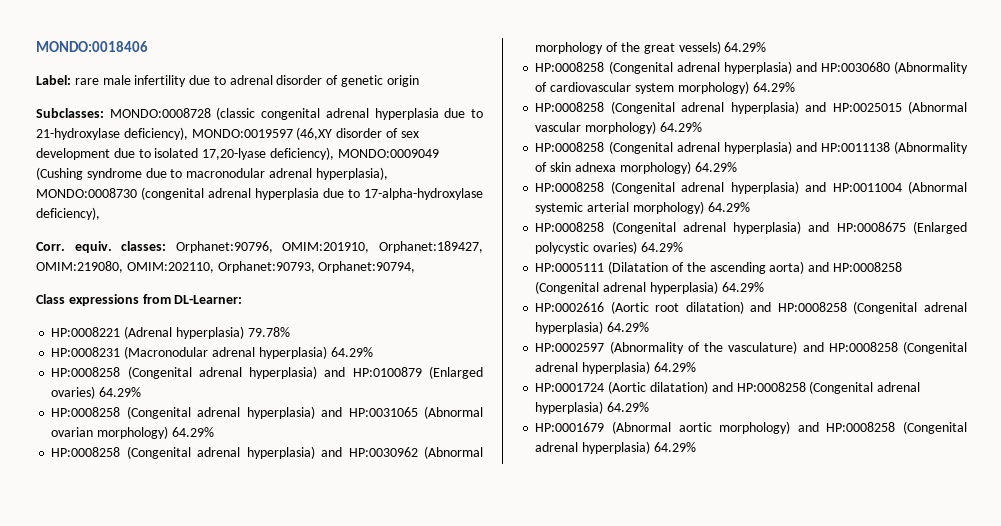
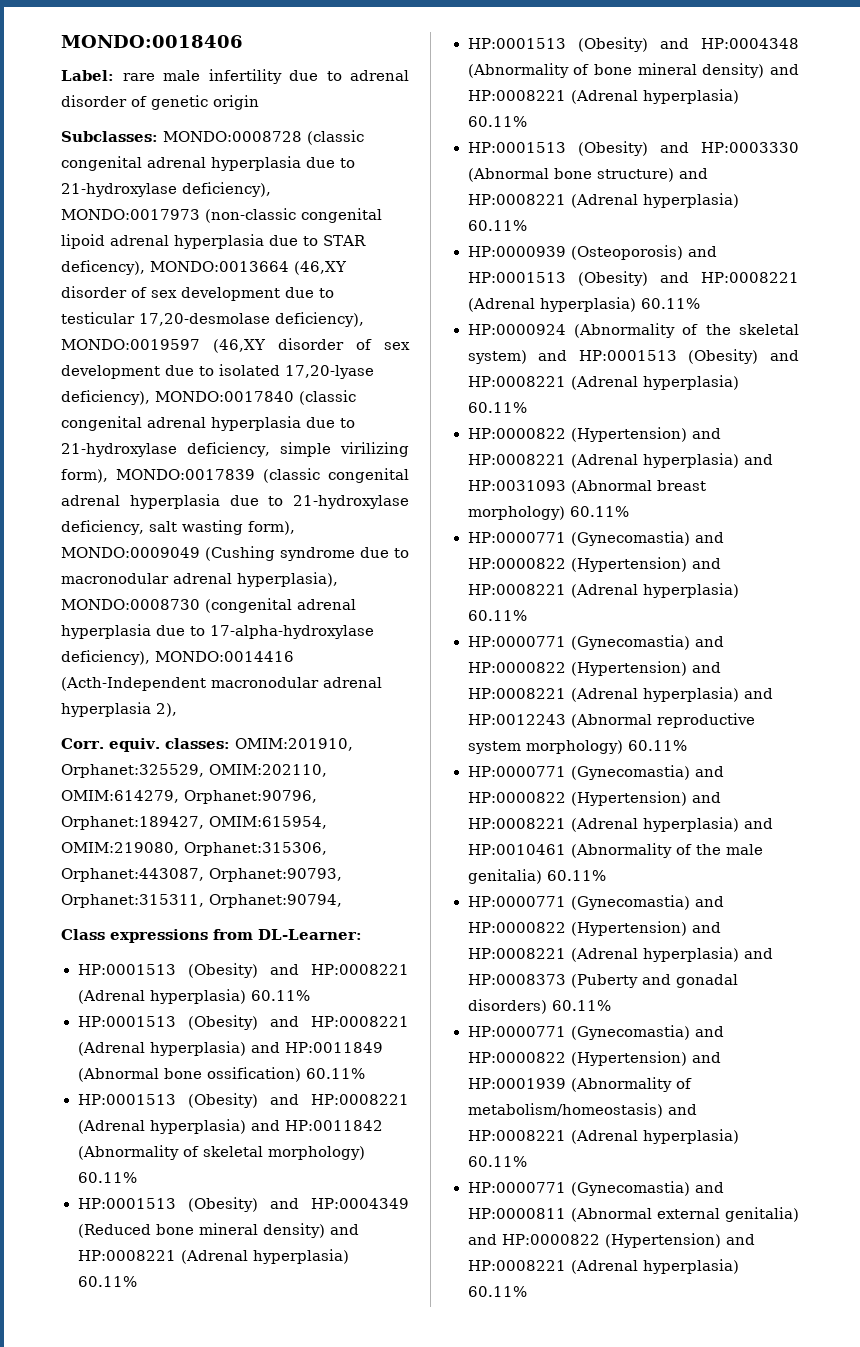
(188, 133) none -> [61,208,382,223] [61,234,366,249] [61,260,347,275] [61,286,334,301] [61,312,364,327] MONDO:0017973 (non-classic congenital lipoid adrenal hyperplasia due to STAR deficency), MONDO:0013664 (46,XY disorder of sex development due to testicular 17,20-desmolase deficiency),
(334, 153) none -> [155,390,356,405] [61,416,355,431] [61,442,409,457] [61,468,409,483] [61,494,409,509] [61,520,295,535] MONDO:0017840 (classic congenital adrenal hyperplasia due to 21-hydroxylase deficiency, simple virilizing form), MONDO:0017839 (classic congenital adrenal hyperplasia due to 21-hydroxylase deficiency, salt wasting form),
[36,241,483,253] [36,261,315,273] // Corr. equiv. classes: Orphanet:90796, OMIM:201910, Orphanet:189427, OMIM:219080, OMIM:202110, Orphanet:90793, -> [155,651,294,662] [61,677,382,691] [61,702,177,717] [61,738,353,752] [61,764,327,778] [61,790,317,804] [61,816,327,830] [61,842,327,856] [61,868,342,882] [61,894,204,908] MONDO:0014416 (Acth-Independent macronodular adrenal hyperplasia 2), // Corr. equiv. classes: OMIM:201910, Orphanet:325529, OMIM:202110, OMIM:614279, Orphanet:90796, Orphanet:189427, OMIM:615954, OMIM:219080, Orphanet:315306, Orphanet:443087, Orphanet:90793, Orphanet:315311,
[51,326,290,339] [51,346,373,359] [51,366,483,379] [51,386,142,399] [51,406,484,419] [51,426,214,439] [51,446,484,459] [535,41,767,54] [535,61,968,74] [535,81,795,94] [535,101,967,114] [535,121,702,134] [535,141,968,154] [535,161,737,174] [535,181,967,194] [535,201,750,214] [535,221,967,234] [535,241,683,254] [535,261,902,274] [535,281,764,294] [535,301,967,314] [535,321,650,334] [535,341,967,354] [535,361,696,374] [535,381,921,394] [535,401,650,414] [535,421,967,434] [535,441,696,454] HP:0008221 (Adrenal hyperplasia) 79.78% // HP:0008231 (Macronodular adrenal hyperplasia) 64.29% // HP:0008258 (Congenital adrenal hyperplasia) and HP:0100879 (Enlarged ovaries) 64.29% // HP:0008258 (Congenital adrenal hyperplasia) and HP:0031065 (Abnormal ovarian morphology) 64.29% // HP:0008258 (Congenital adrenal hyperplasia) and HP:0030962 (Abnormal morphology of the great vessels) 64.29% // HP:0008258 (Congenital adrenal hyperplasia) and HP:0030680 (Abnormality of cardiovascular system morphology) 64.29% // HP:0008258 (Congenital adrenal hyperplasia) and HP:0025015 (Abnormal vascular morphology) 64.29% // HP:0008258 (Congenital adrenal hyperplasia) and HP:0011138 (Abnormality of skin adnexa morphology) 64.29% // HP:0008258 (Congenital adrenal hyperplasia) and HP:0011004 (Abnormal systemic arterial morphology) 64.29% // HP:0008258 (Congenital adrenal hyperplasia) and HP:0008675 (Enlarged polycystic ovaries) 64.29% // HP:0005111 (Dilatation of the ascending aorta) and HP:0008258 (Congenital adrenal hyperplasia) 64.29% // HP:0002616 (Aortic root dilatation) and HP:0008258 (Congenital adrenal hyperplasia) 64.29% // HP:0002597 (Abnormality of the vasculature) and HP:0008258 (Congenital adrenal hyperplasia) 64.29% // HP:0001724 (Aortic dilatation) and HP:0008258 (Congenital adrenal hyperplasia) 64.29% // HP:0001679 (Abnormal aortic morphology) and HP:0008258 (Congenital adrenal hyperplasia) 64.29% -> [77,963,409,978] [77,989,310,1004] [77,1015,409,1030] [77,1041,383,1056] [77,1067,365,1082] [77,1093,409,1108] [77,1119,383,1134] [77,1145,365,1160] [77,1172,137,1183] [77,1197,409,1212] [77,1223,359,1238] [77,1249,349,1264] [77,1276,137,1287] [467,37,799,52] [467,63,799,78] [467,89,739,104] [467,116,527,127] [467,141,799,156] [467,168,708,182] [467,193,739,208] [467,220,527,231] [467,245,717,260] [467,271,799,286] [467,297,700,312] [467,323,799,338] [467,349,799,364] [467,375,739,390] [467,402,527,413] [467,427,721,442] [467,453,773,468] [467,480,706,494] [467,506,629,520] [467,531,724,546] [467,557,721,572] [467,583,739,598] [467,610,527,621] [467,635,724,650] [467,661,721,676] [467,687,773,702] [467,713,755,728] [467,740,687,754] [467,765,724,780] [467,791,721,806] [467,817,773,832] [467,843,763,858] [467,869,606,884] [467,895,724,910] [467,921,721,936] [467,947,773,962] [467,974,738,988] [467,999,611,1014] [467,1025,724,1040] [467,1051,721,1066] [467,1077,692,1092] [467,1103,697,1118] [467,1129,739,1144] [467,1156,527,1167] [467,1181,724,1196] [467,1207,799,1222] [467,1233,755,1248] [467,1259,739,1274] [467,1286,527,1297] HP:0001513 (Obesity) and HP:0008221 (Adrenal hyperplasia) 60.11% // HP:0001513 (Obesity) and HP:0008221 (Adrenal hyperplasia) and HP:0011849 (Abnormal bone ossification) 60.11% // HP:0001513 (Obesity) and HP:0008221 (Adrenal hyperplasia) and HP:0011842 (Abnormality of skeletal morphology) 60.11% // HP:0001513 (Obesity) and HP:0004349 (Reduced bone mineral density) and HP:0008221 (Adrenal hyperplasia) 60.11% // HP:0001513 (Obesity) and HP:0004348 (Abnormality of bone mineral density) and HP:0008221 (Adrenal hyperplasia) 60.11% // HP:0001513 (Obesity) and HP:0003330 (Abnormal bone structure) and HP:0008221 (Adrenal hyperplasia) 60.11% // HP:0000939 (Osteoporosis) and HP:0001513 (Obesity) and HP:0008221 (Adrenal hyperplasia) 60.11% // HP:0000924 (Abnormality of the skeletal system) and HP:0001513 (Obesity) and HP:0008221 (Adrenal hyperplasia) 60.11% // HP:0000822 (Hypertension) and HP:0008221 (Adrenal hyperplasia) and HP:0031093 (Abnormal breast morphology) 60.11% // HP:0000771 (Gynecomastia) and HP:0000822 (Hypertension) and HP:0008221 (Adrenal hyperplasia) 60.11% // HP:0000771 (Gynecomastia) and HP:0000822 (Hypertension) and HP:0008221 (Adrenal hyperplasia) and HP:0012243 (Abnormal reproductive system morphology) 60.11% // HP:0000771 (Gynecomastia) and HP:0000822 (Hypertension) and HP:0008221 (Adrenal hyperplasia) and HP:0010461 (Abnormality of the male genitalia) 60.11% // HP:0000771 (Gynecomastia) and HP:0000822 (Hypertension) and HP:0008221 (Adrenal hyperplasia) and HP:0008373 (Puberty and gonadal disorders) 60.11% // HP:0000771 (Gynecomastia) and HP:0000822 (Hypertension) and HP:0001939 (Abnormality of metabolism/homeostasis) and HP:0008221 (Adrenal hyperplasia) 60.11% // HP:0000771 (Gynecomastia) and HP:0000811 (Abnormal external genitalia) and HP:0000822 (Hypertension) and HP:0008221 (Adrenal hyperplasia) 60.11%

